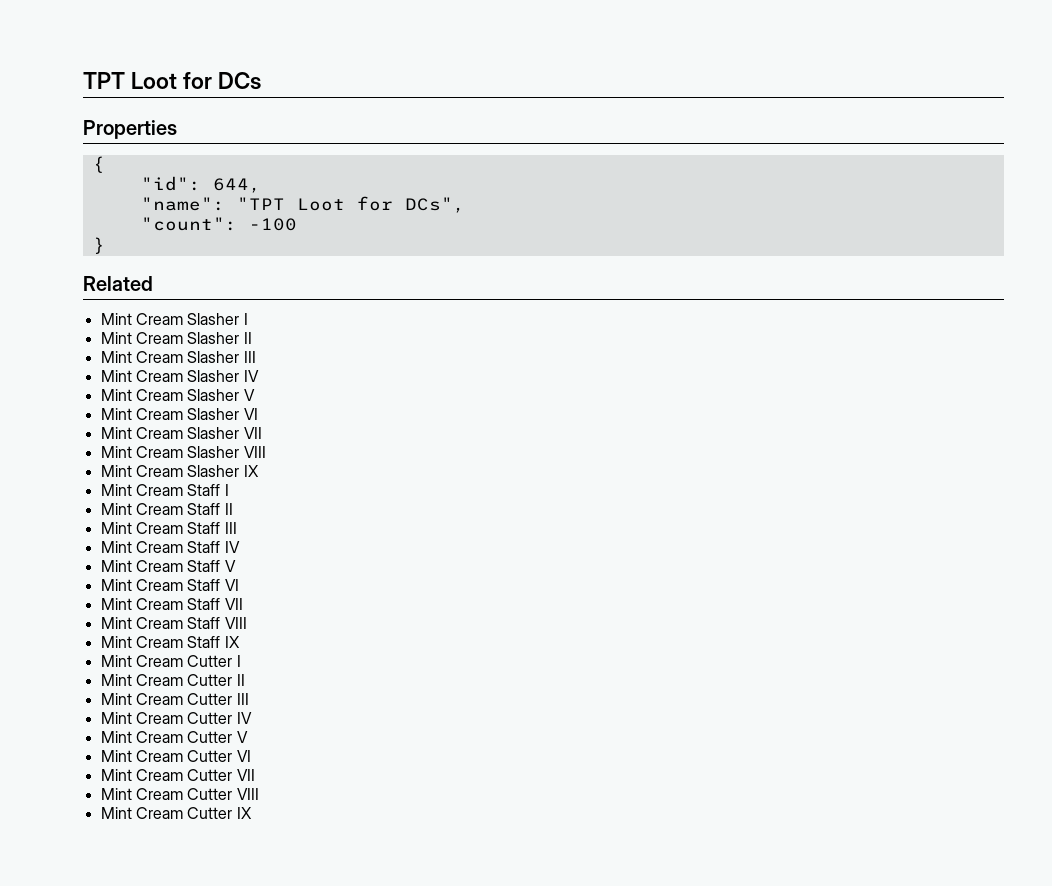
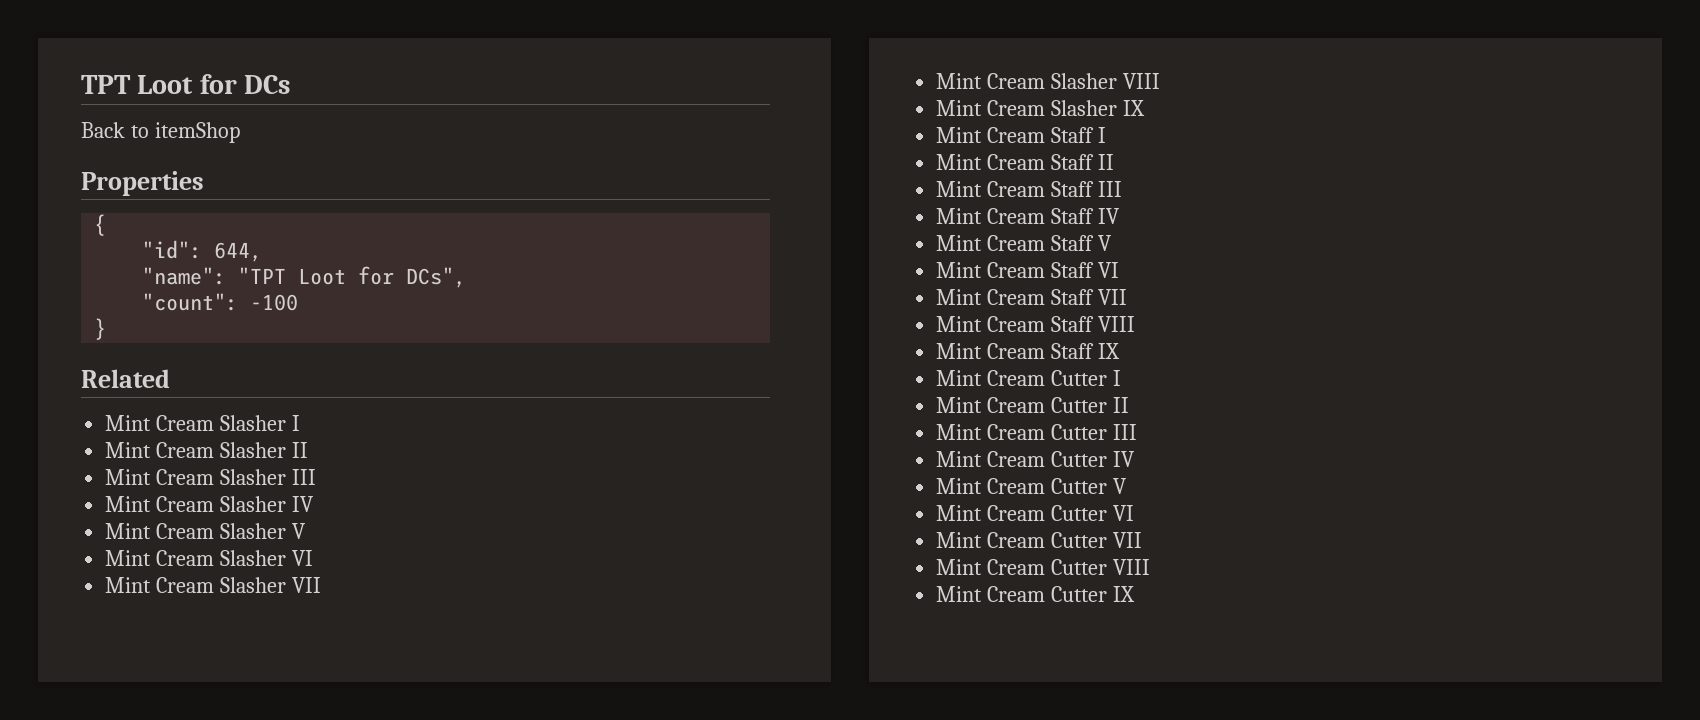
(262, 81) none -> [81,122,240,143] // Back to itemShop

